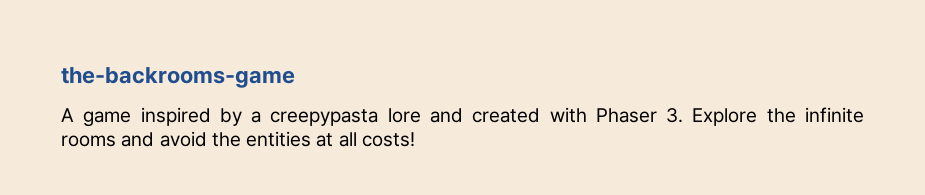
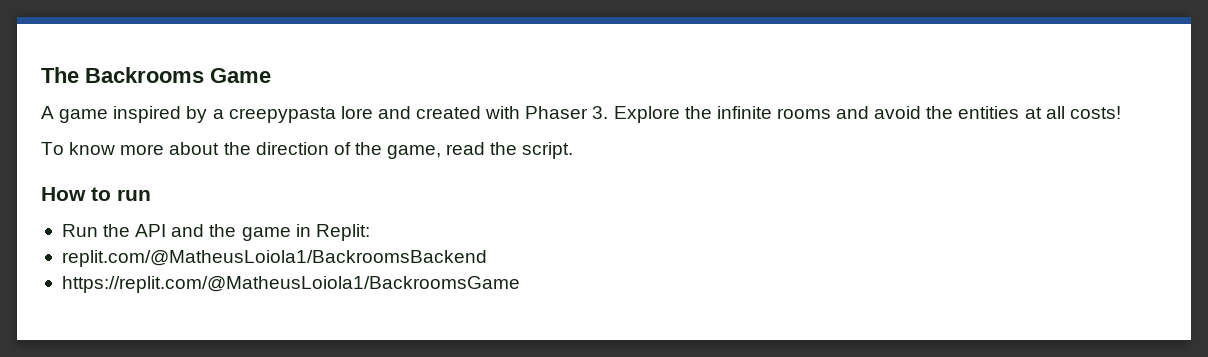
[61,67,295,88] the-backrooms-game -> [41,67,271,83] The Backrooms Game
(415, 139) none -> [41,142,574,159] [41,187,151,201] [61,224,370,241] [61,250,487,267] [61,276,520,293] // To know more about the direction of the game, read the script. // How to run // Run the API and the game in Replit: // replit.com/@MatheusLoiola1/BackroomsBackend // https://replit.com/@MatheusLoiola1/BackroomsGame

